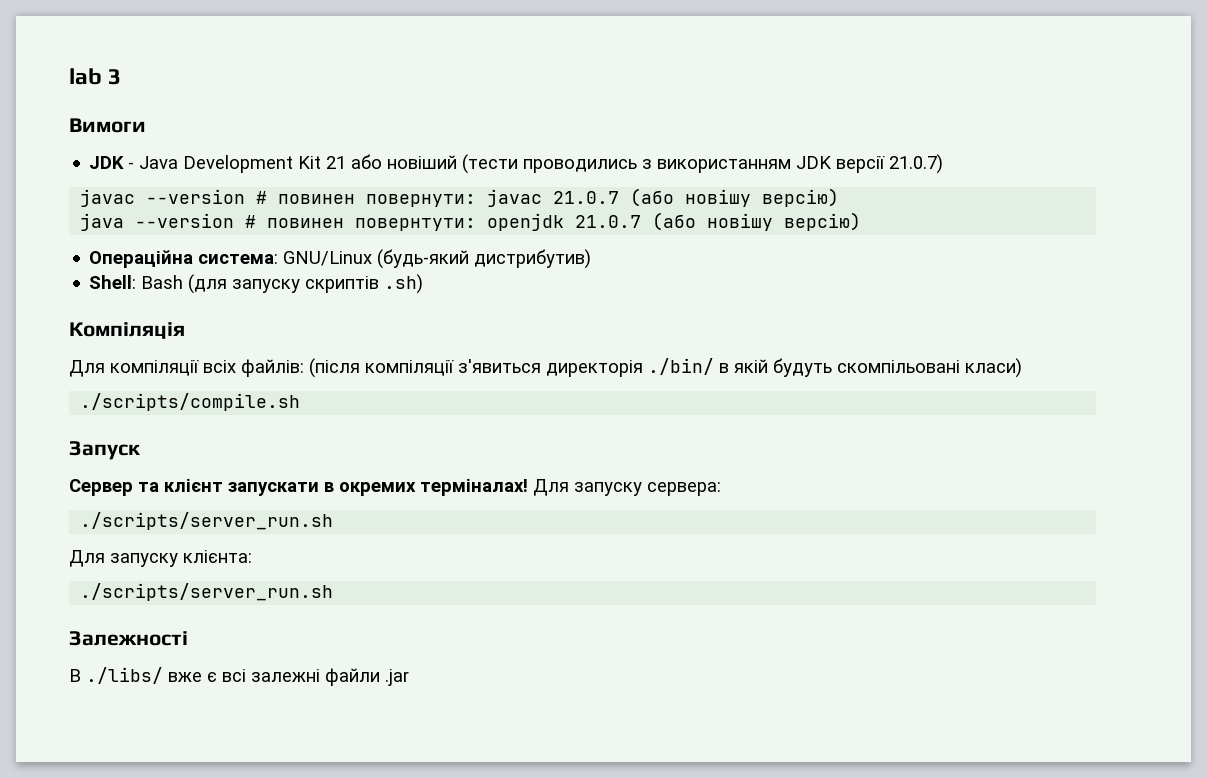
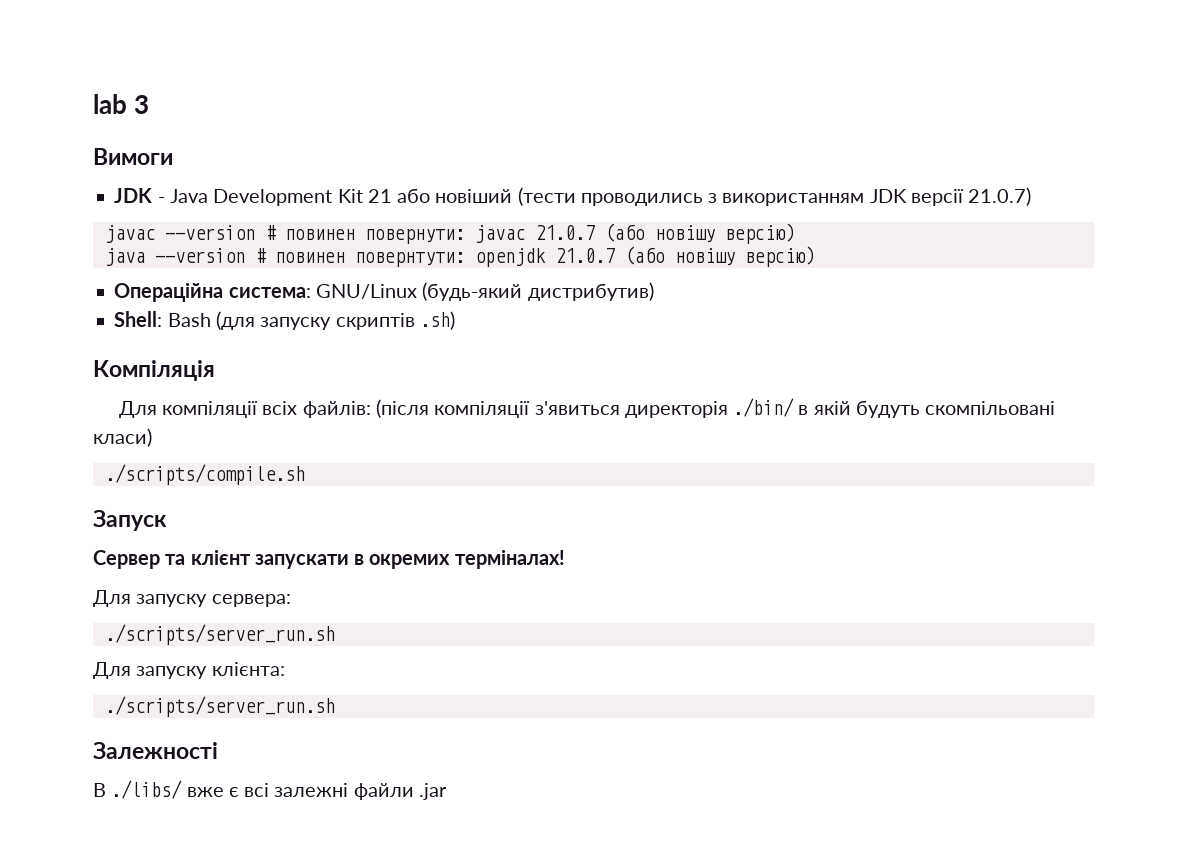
(528, 487) none -> (565, 559) //

